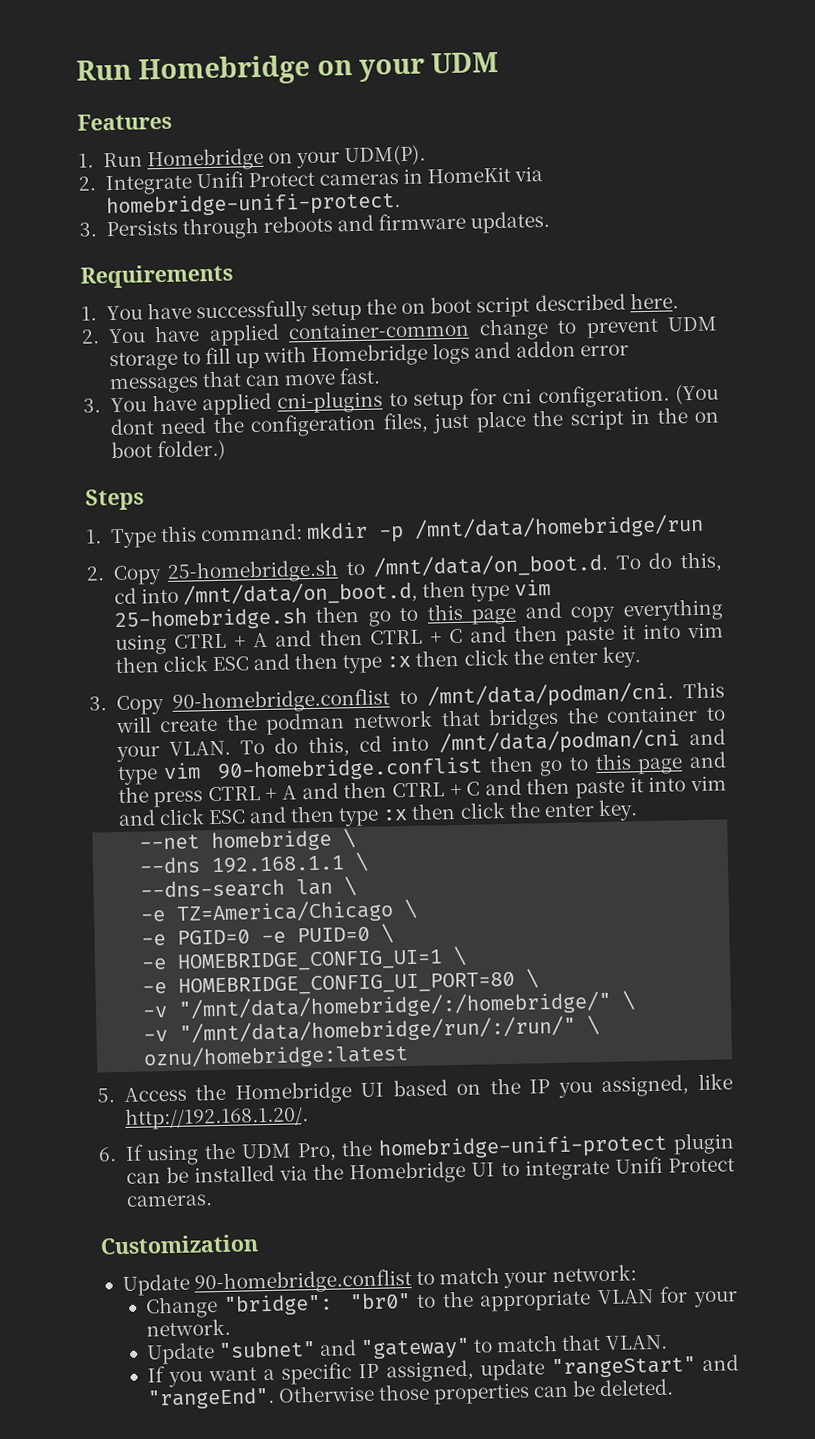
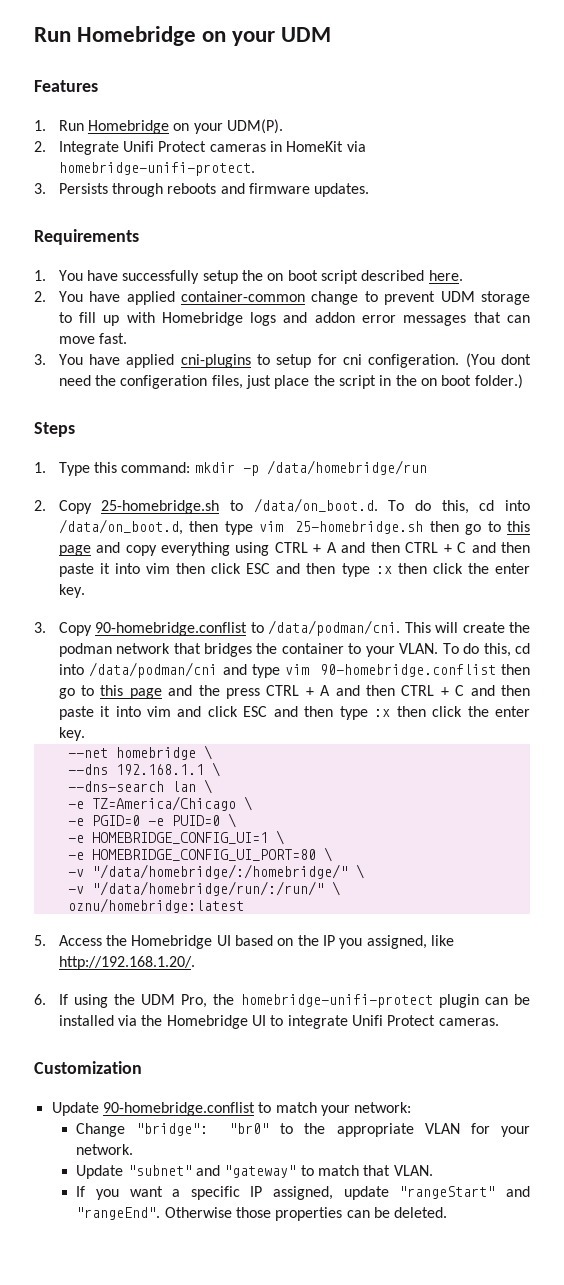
[413,513,704,541] /mnt/data/homebridge/run -> [266,460,427,475] /data/homebridge/run
[372,551,722,579] [113,580,418,607] /mnt/data/on_boot.d. To do this, cd into /mnt/data/on_boot.d, -> [253,498,530,514] [58,519,183,535] /data/on_boot.d. To do this, cd into /data/on_boot.d,
[426,681,674,709] /mnt/data/podman/cni. -> [268,620,401,636] /data/podman/cni.
[438,728,680,756] /mnt/data/podman/cni -> [89,662,218,678] /data/podman/cni
[178,990,637,1021] [143,1015,577,1045] "/mnt/data/homebridge/:/homebridge/" \ // -v "/mnt/data/homebridge/run/:/run/" -> [91,864,364,879] [67,881,324,896] "/data/homebridge/:/homebridge/" \ // -v "/data/homebridge/run/:/run/"

